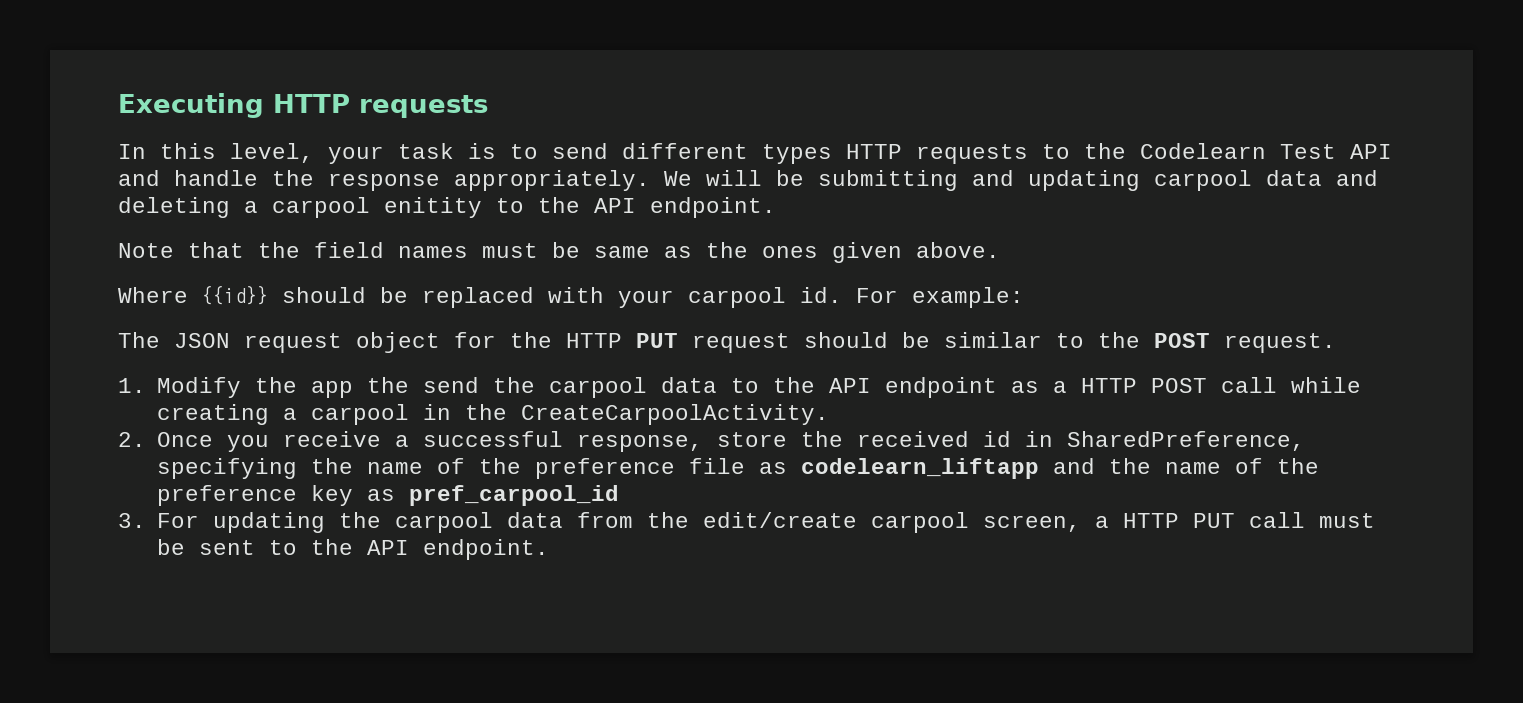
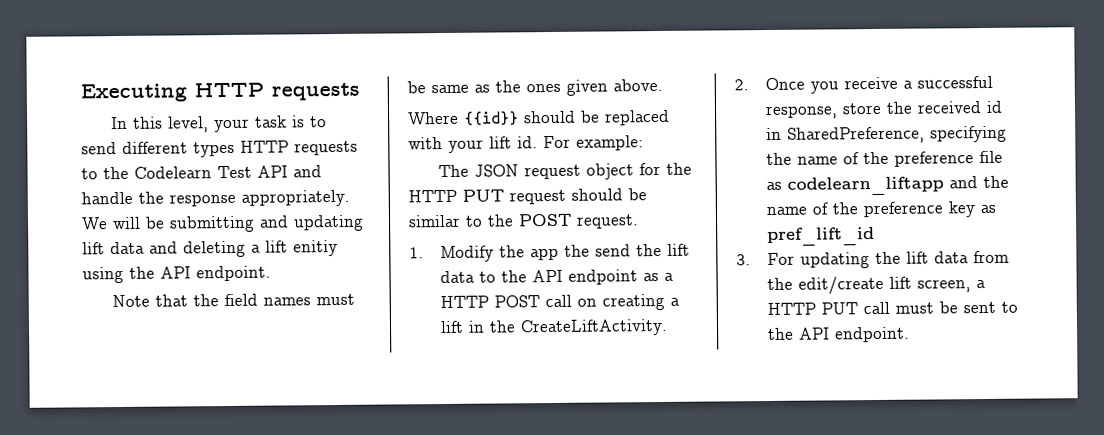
[1154,170,1252,191] carpool -> [82,242,105,255] lift
[272,197,524,218] carpool enitity to -> [265,239,338,257] [82,266,124,284] lift enitiy using
[688,287,786,308] carpool -> [489,136,512,149] lift
[549,377,648,398] carpool -> [666,243,690,256] lift
[1291,377,1362,393] while -> [576,298,597,307] on
[311,404,410,425] carpool -> [439,320,464,334] lift
[521,404,830,425] CreateCarpoolActivity. -> [519,318,668,337] CreateLiftActivity.
[409,485,620,506] pref_carpool_id -> [766,227,875,247] pref_lift_id
[395,512,494,533] carpool -> [905,251,929,264] lift
[871,512,970,533] carpool -> [888,276,912,289] lift

